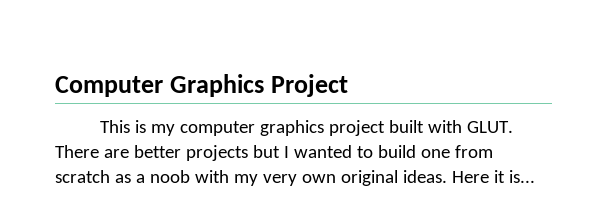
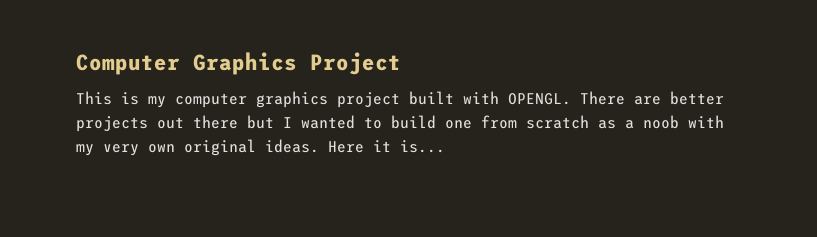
[467,121,514,133] GLUT. -> [508,93,571,105] OPENGL.
(248, 153) none -> [157,115,238,129] out there

